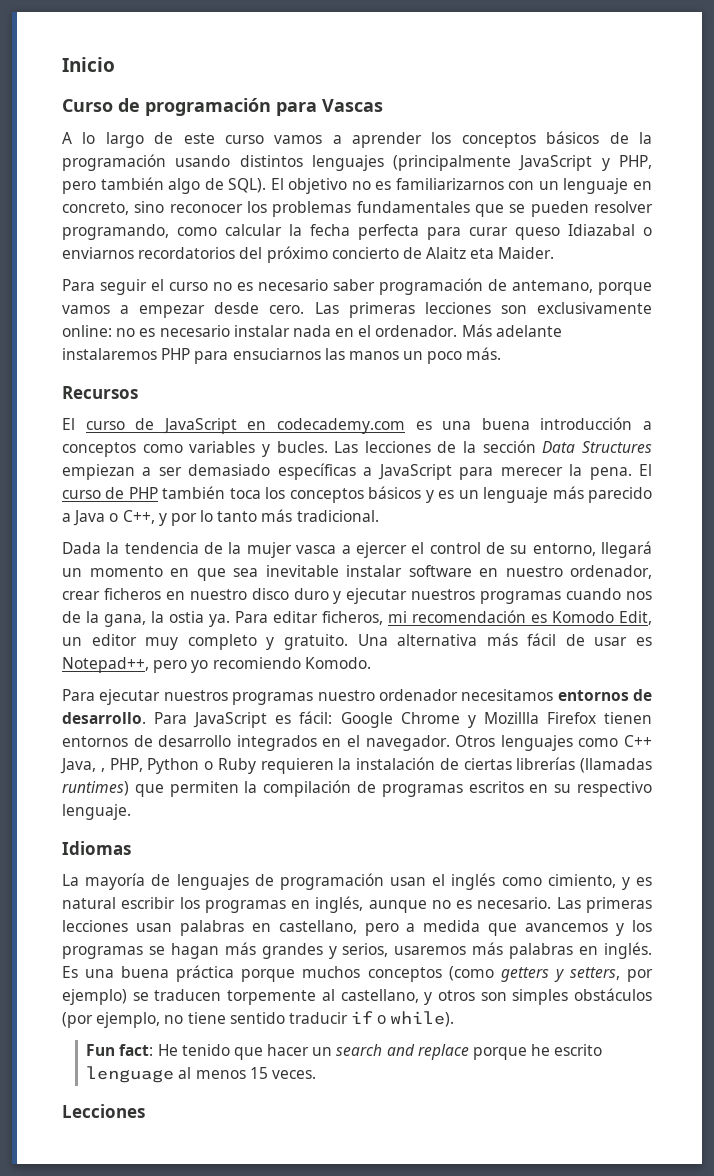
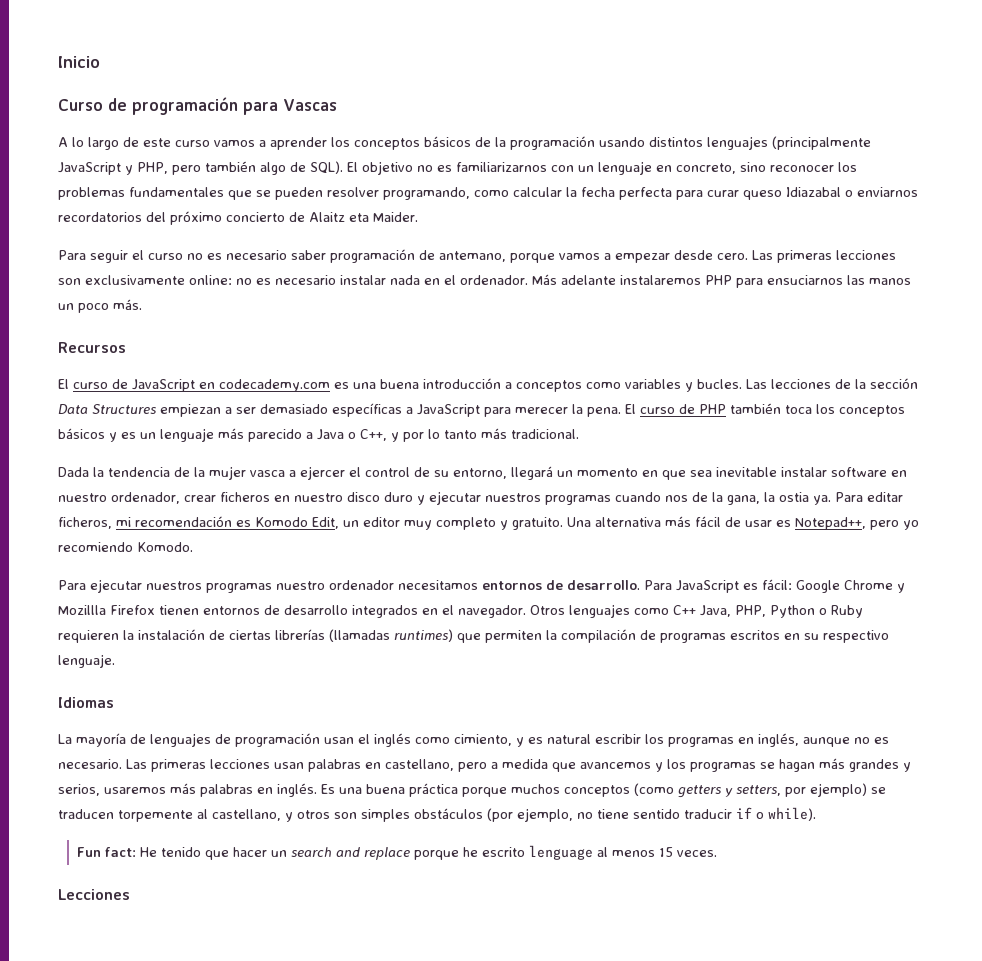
[100,768,105,772] , -> (731, 611) none

